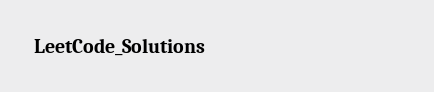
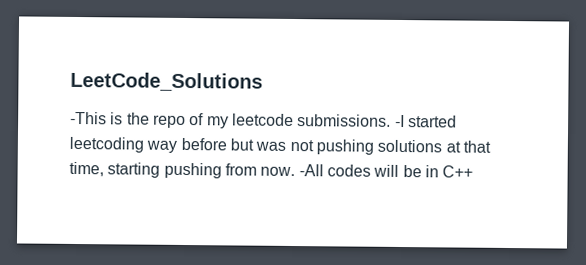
(205, 47) none -> [70,111,457,129] [69,136,491,155] [69,161,474,179] // -This is the repo of my leetcode submissions. -I started leetcoding way before but was not pushing solutions at that time, starting pushing from now. -All codes will be in C++

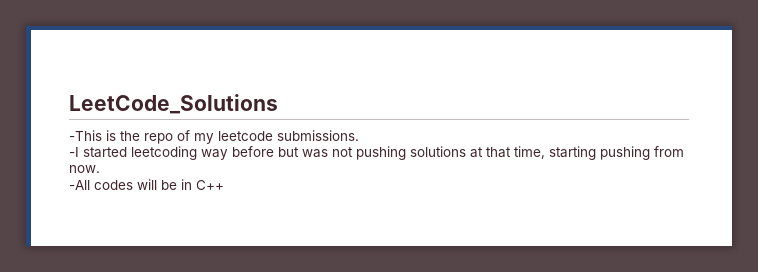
(392, 120) none -> (359, 135) //
(296, 171) none -> (100, 169) //

